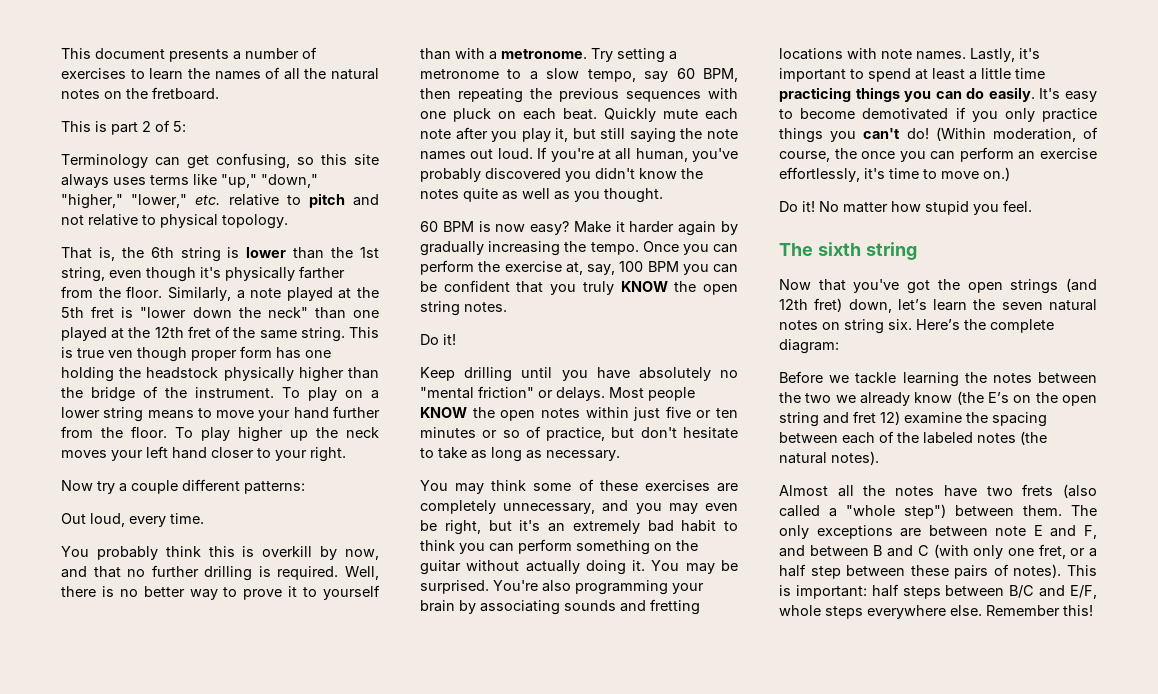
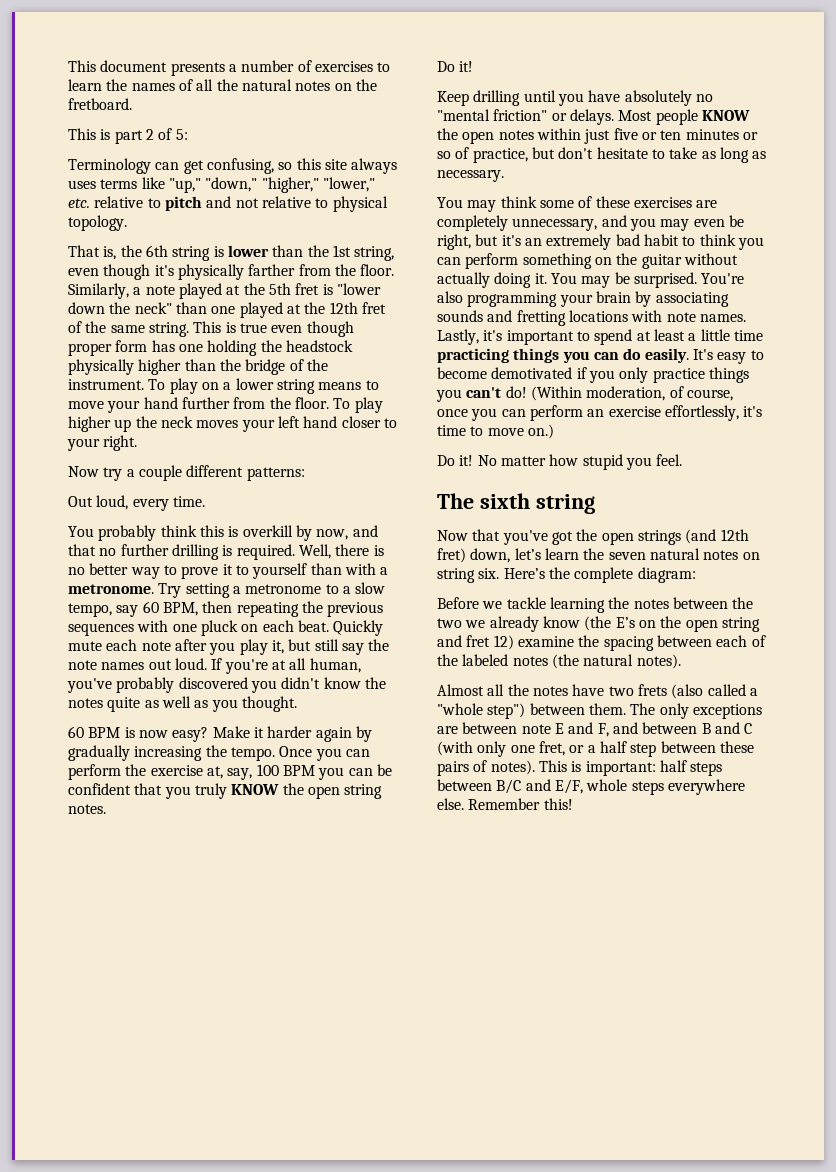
[108,350,133,358] ven -> [271,325,303,333] even
[629,128,676,143] saying -> [341,643,364,655] say
[834,148,857,159] the -> (733, 395) none

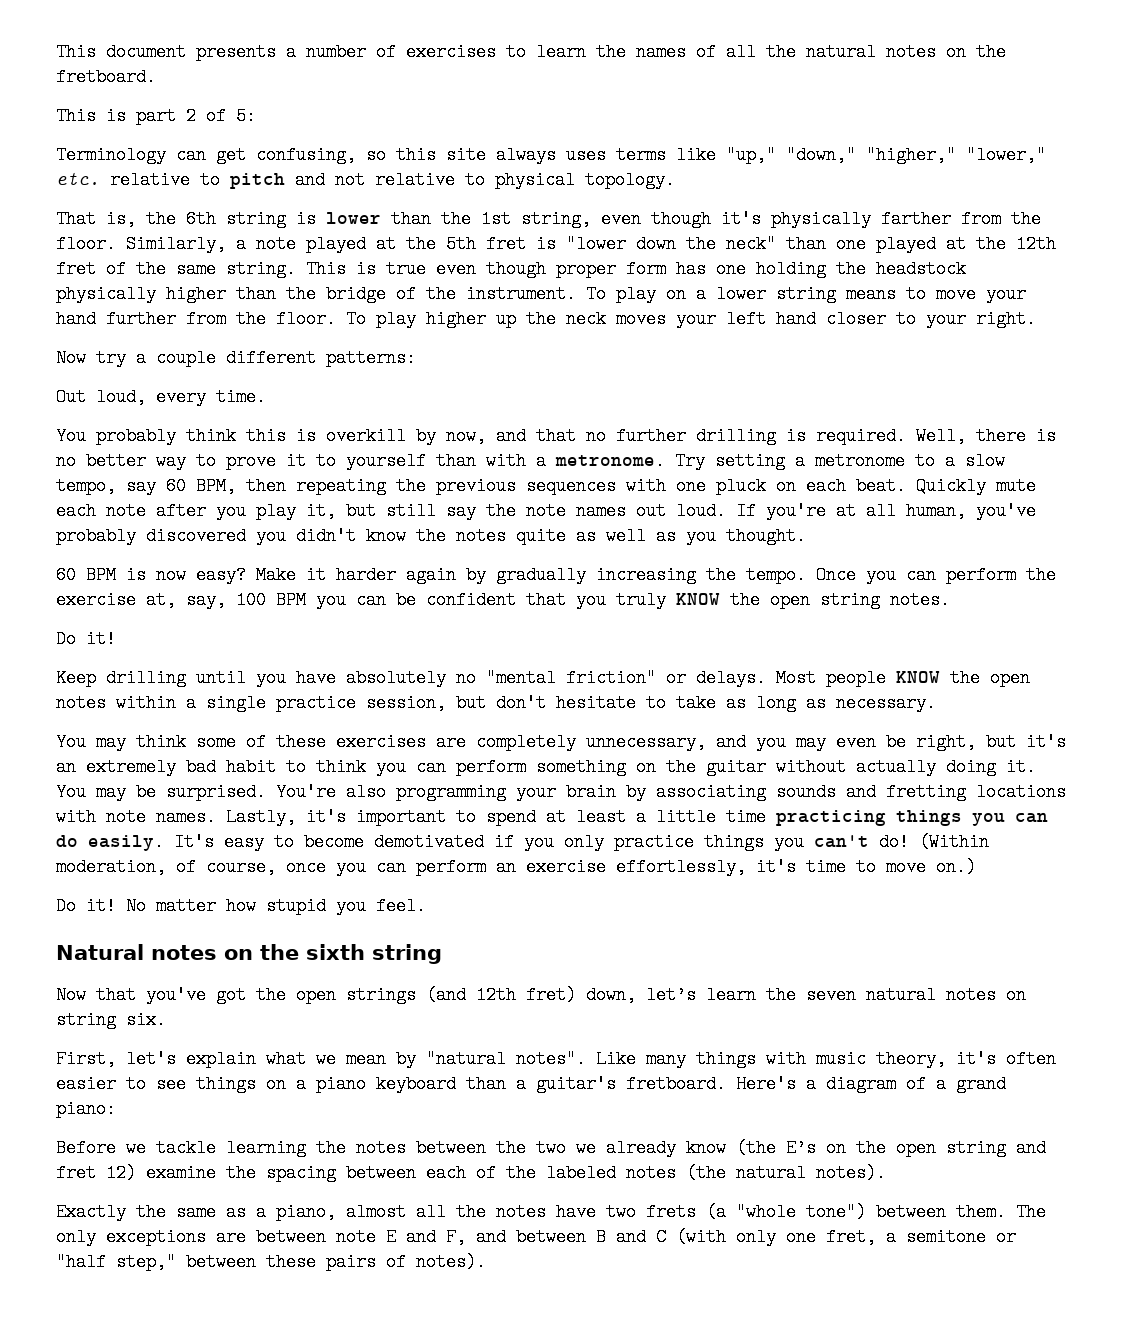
[584,128,758,144] [437,147,528,163] just five or ten minutes or so of practice, -> [186,694,446,712] a single practice session,
[437,493,474,509] The -> [56,944,299,960] Natural notes on the
[503,567,696,583] Here’s the complete diagram: -> [56,1050,1056,1068] [56,1075,1006,1093] [56,1100,116,1118] // First, let's explain what we mean by "natural notes". Like many things with music theory, it's often easier to see things on a piano keyboard than a guitar's fretboard. Here's a diagram of a grand piano:
[437,684,484,696] Almost -> [56,1203,406,1221] Exactly the same as a piano, almost
[671,684,758,699] [437,703,526,719] (also called a "whole step") -> [706,1203,866,1221] (a "whole tone")
[569,741,657,757] or a half step -> [886,1228,1016,1246] [56,1253,176,1271] a semitone or "half step,"
[538,760,723,776] [437,779,745,795] [437,798,573,810] This is important: half steps between B/C and E/F, whole steps everywhere else. Remember this! -> (486, 1262) none

